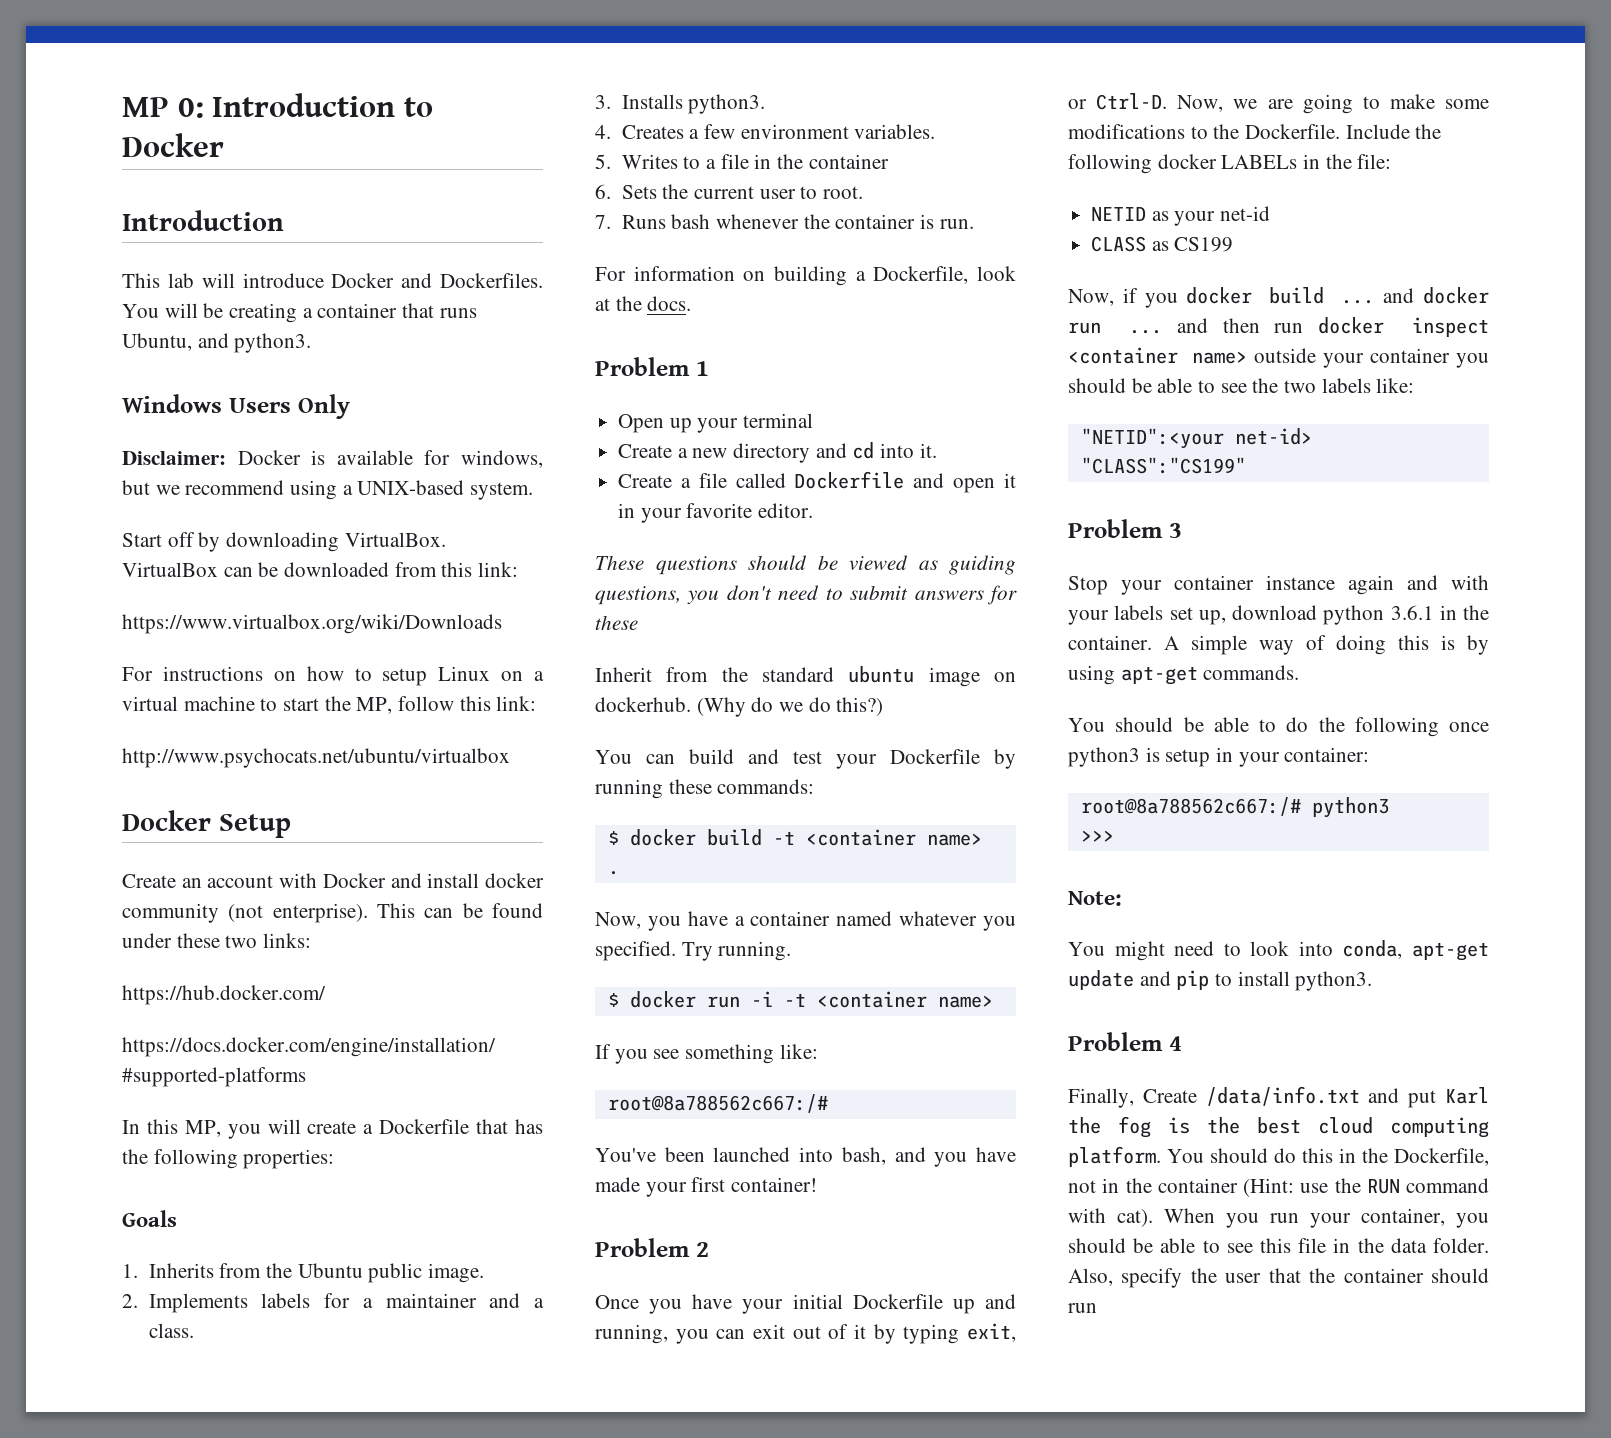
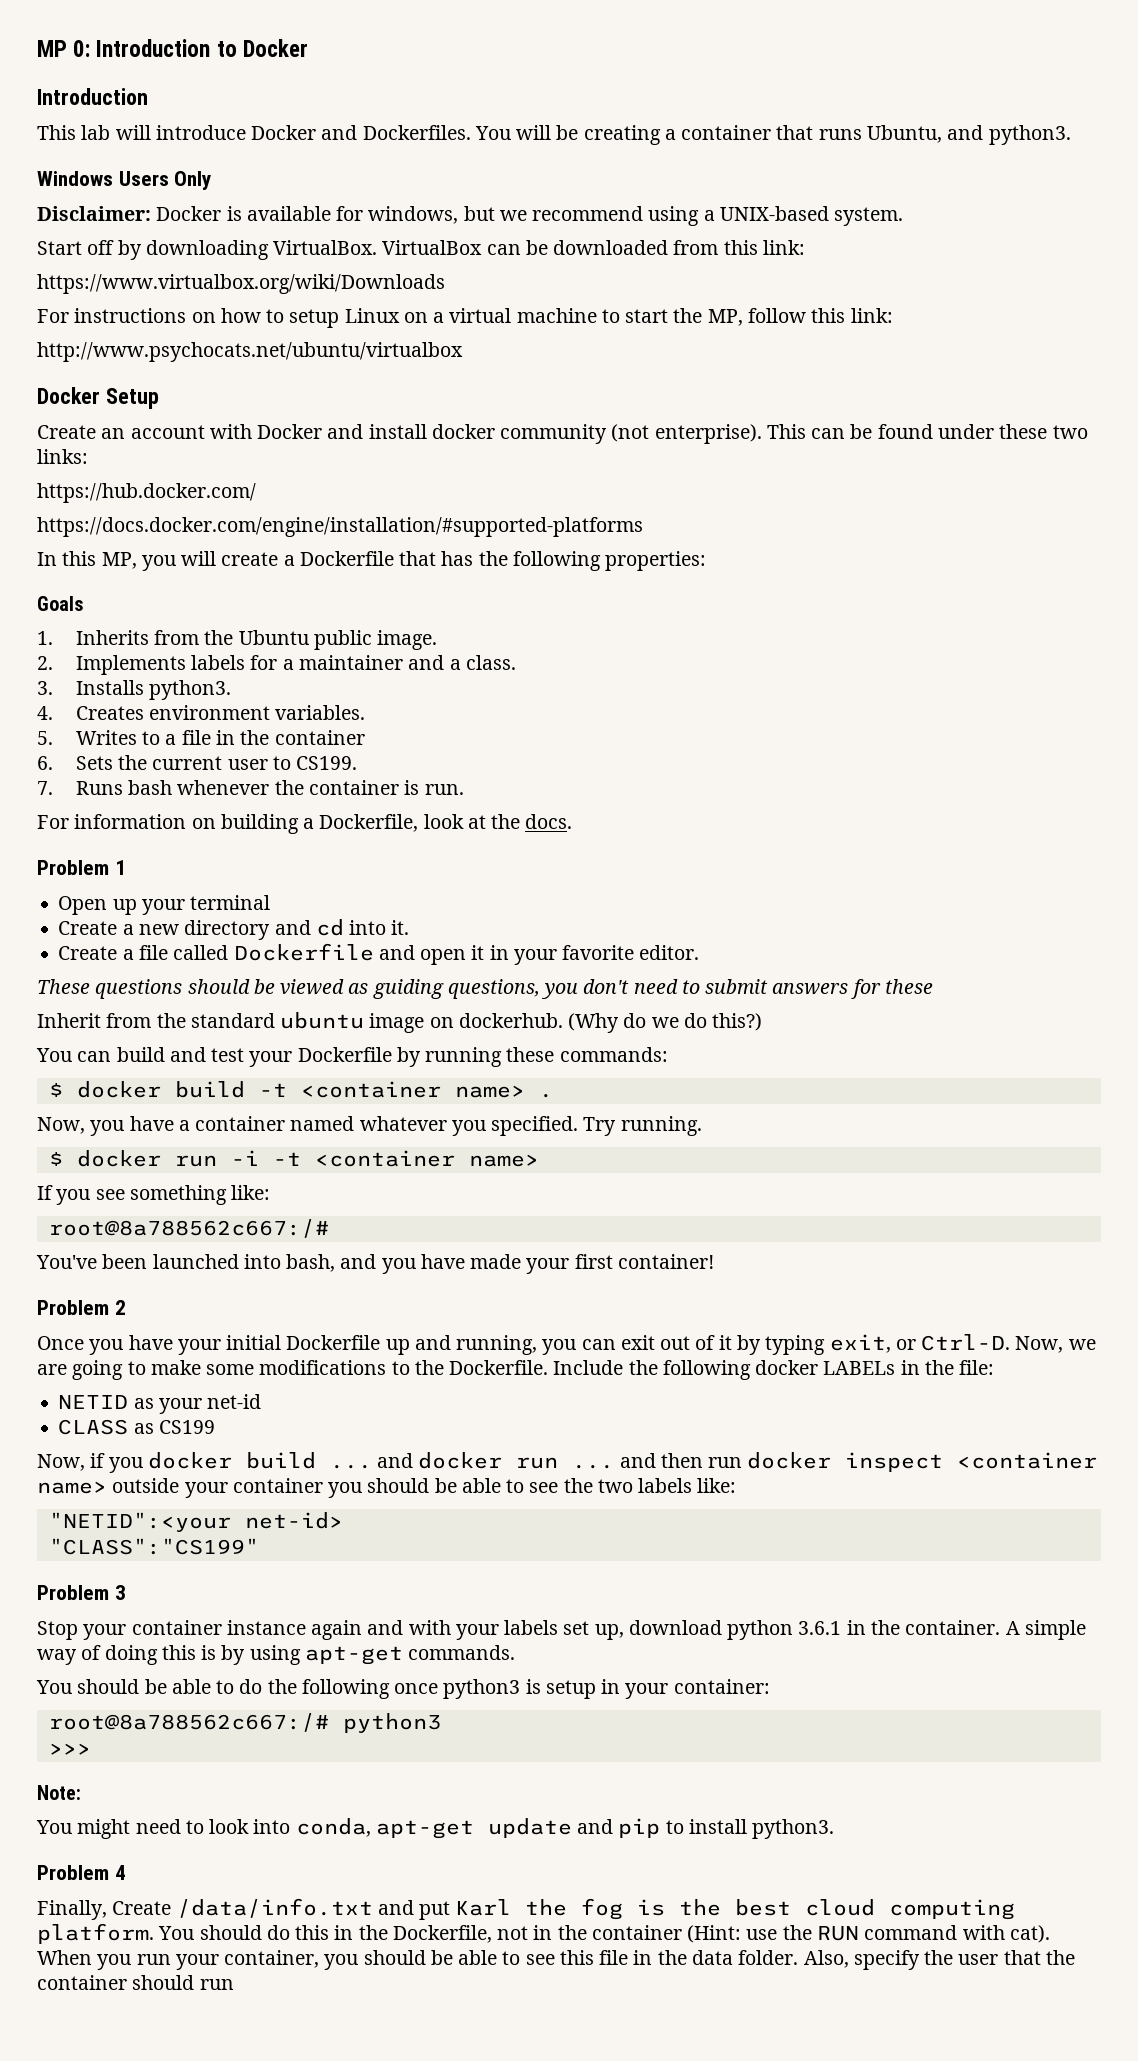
[689,124,735,139] a few -> (144, 713) none
[822,186,863,199] root. -> [296,756,358,770] CS199.

